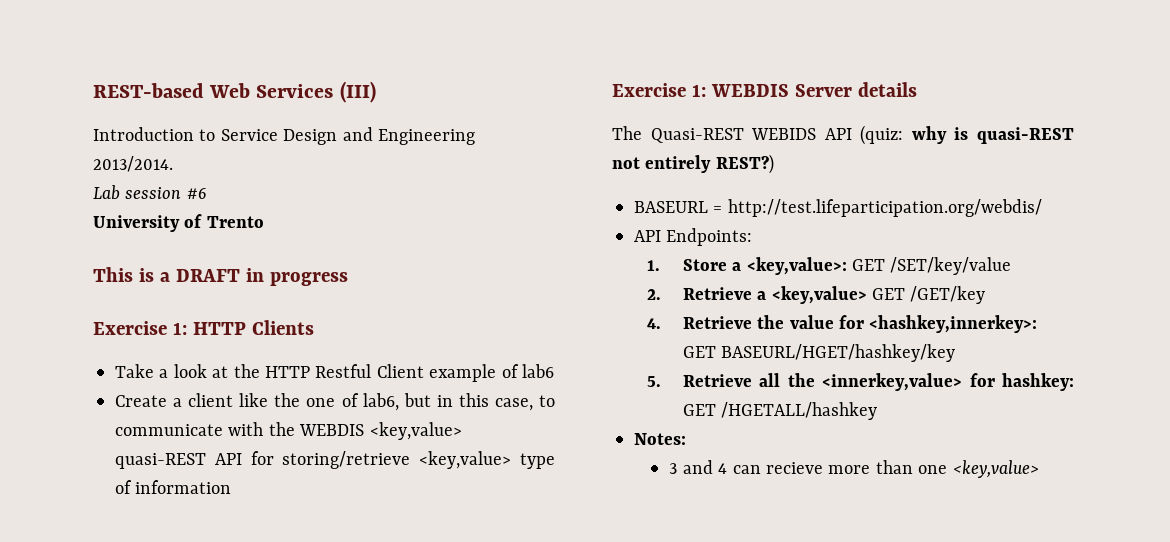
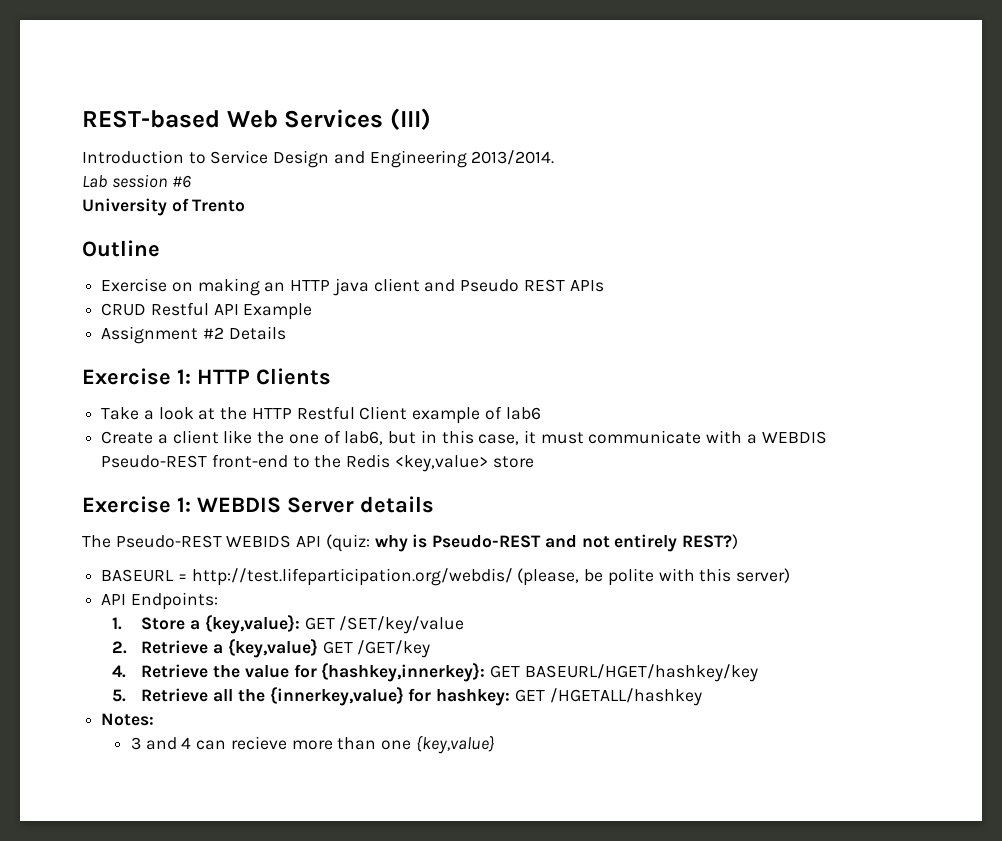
[93,267,348,286] This is a DRAFT in progress -> [82,240,160,257] [101,278,604,296] [101,302,313,320] [101,326,286,344] Outline // Exercise on making an HTTP java client and Pseudo REST APIs // CRUD Restful API Example // Assignment #2 Details
[538,395,555,407] [115,422,462,440] [115,451,555,469] [115,480,232,494] to communicate with the WEBDIS <key,value> quasi-REST API for storing/retrieve <key,value> type of information -> [523,430,827,444] [101,454,534,472] it must communicate with a WEBDIS Pseudo-REST front-end to the Redis <key,value> store
[650,128,744,143] Quasi-REST -> [115,535,222,548] Pseudo-REST
[976,127,1074,144] quasi-REST -> [432,535,577,548] Pseudo-REST and
(1042, 208) none -> [517,568,791,586] (please, be polite with this server)
[746,257,847,275] <key,value>: -> [204,615,300,634] {key,value}:
[771,286,867,304] <key,value> -> [227,639,318,658] {key,value}
[869,315,1038,333] <hashkey,innerkey>: -> [321,663,486,682] {hashkey,innerkey}:
[822,373,963,391] <innerkey,value> -> [269,687,404,706] {innerkey,value}
[952,460,1039,478] <key,value> -> [415,735,495,754] {key,value}

